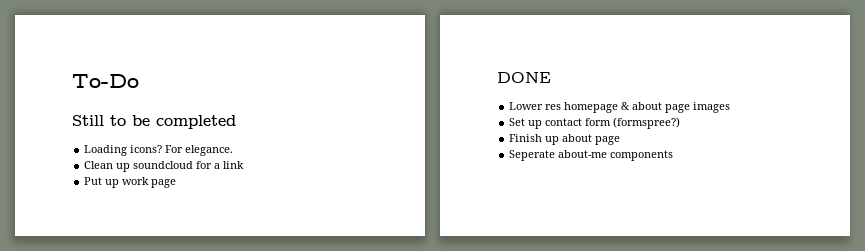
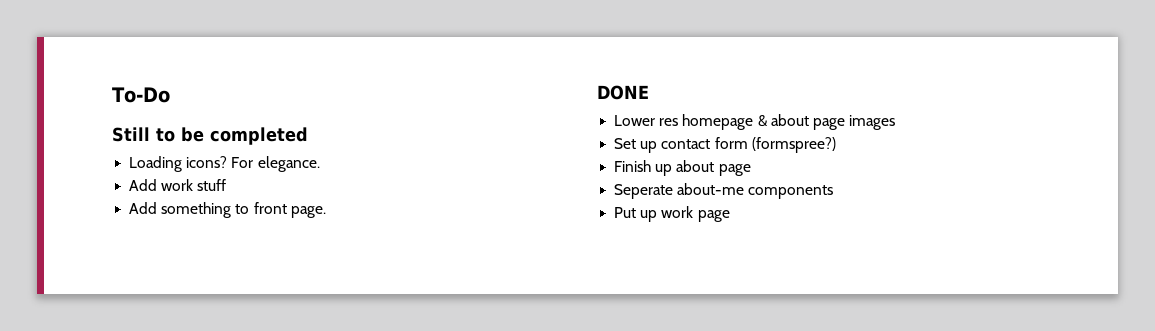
[84,161,245,172] [84,177,177,188] Clean up soundcloud for a link // Put up work page -> [129,179,227,191] [129,202,326,218] Add work stuff // Add something to front page.
(674, 155) none -> [614,206,730,222] // Put up work page

